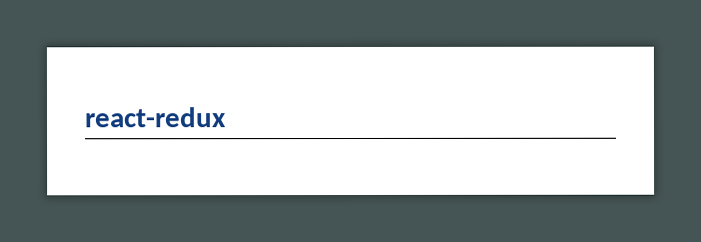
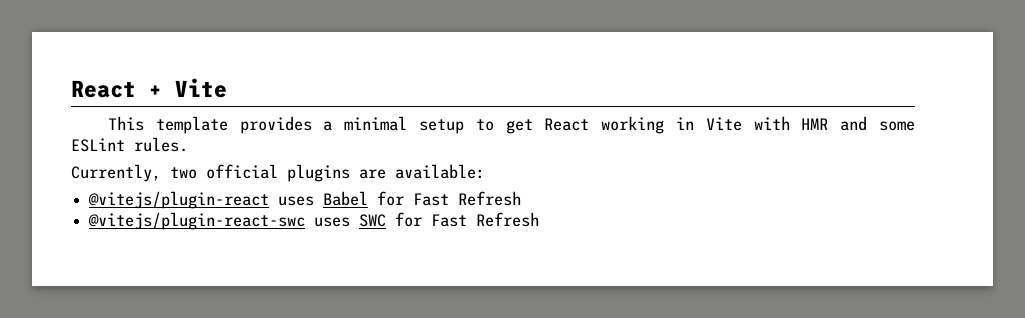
[84,107,227,128] react-redux -> [71,78,227,98] [108,116,915,134] [71,137,188,152] [71,164,485,182] [88,191,522,209] [88,212,540,230] React + Vite // This template provides a minimal setup to get React working in Vite with HMR and some ESLint rules. // Currently, two official plugins are available: // @vitejs/plugin-react uses Babel for Fast Refresh // @vitejs/plugin-react-swc uses SWC for Fast Refresh

